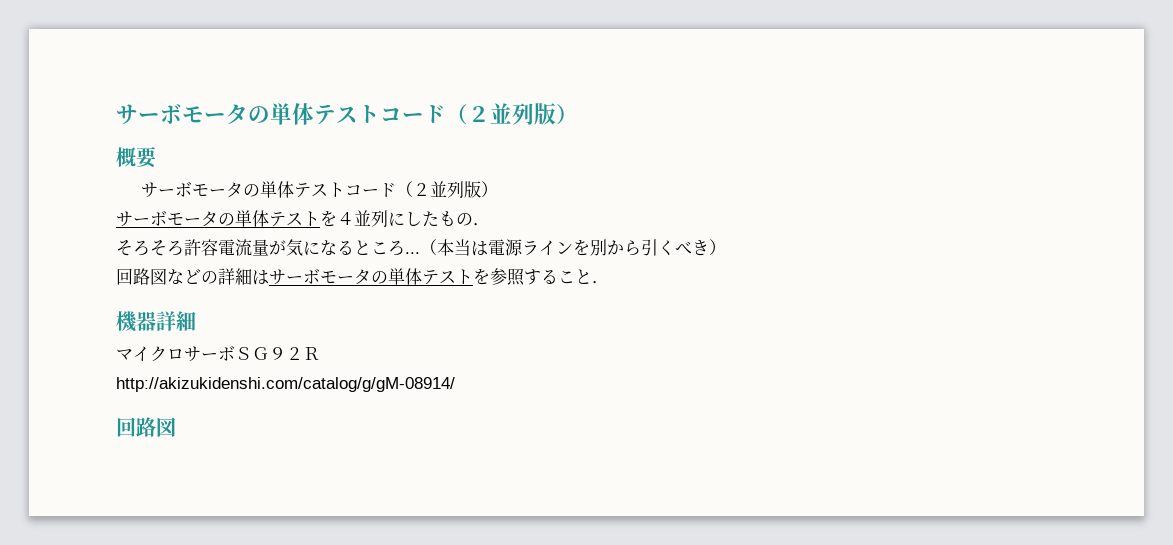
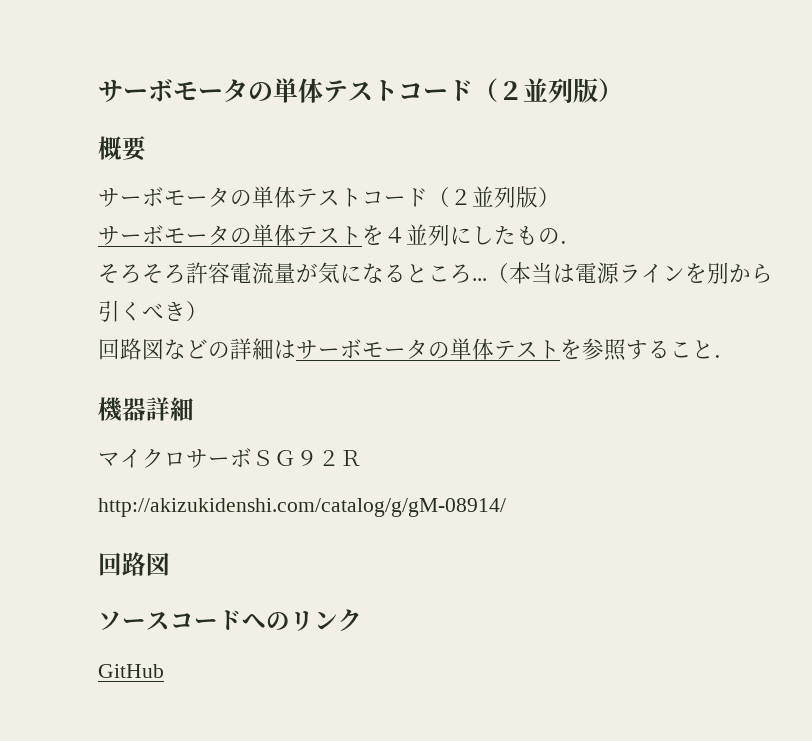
(176, 427) none -> [98,609,362,632] [98,664,164,678] // ソースコードへのリンク // GitHub

